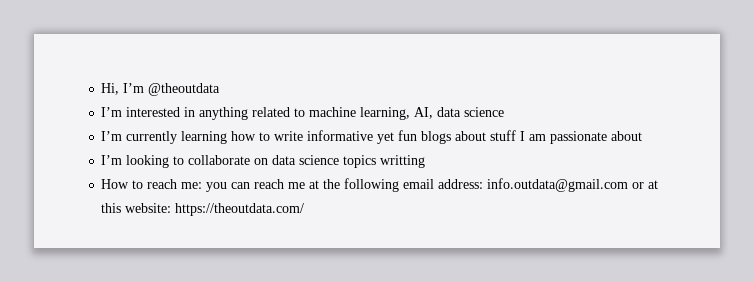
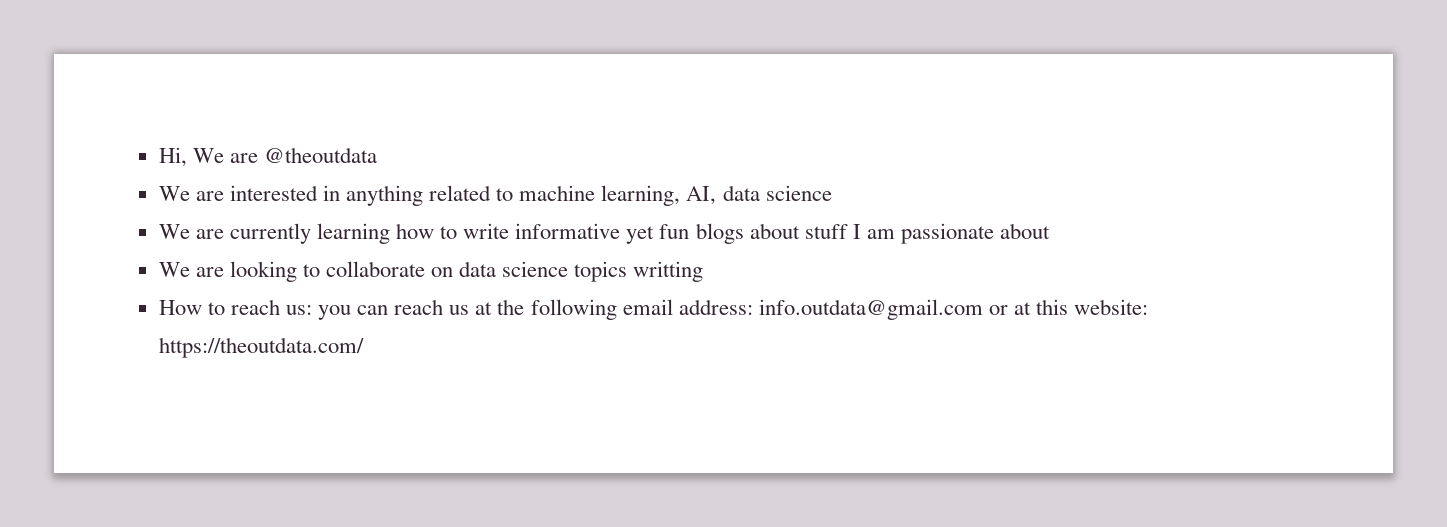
[123,83,145,93] I’m -> [192,148,258,163] We are
[101,107,123,117] I’m -> [158,186,224,201] We are
[101,131,123,141] I’m -> [158,224,224,239] We are
[101,155,123,165] I’m -> [158,262,224,277] We are
[181,182,203,189] me: -> [285,305,312,315] us:
[288,182,306,189] me -> [449,305,470,315] us

